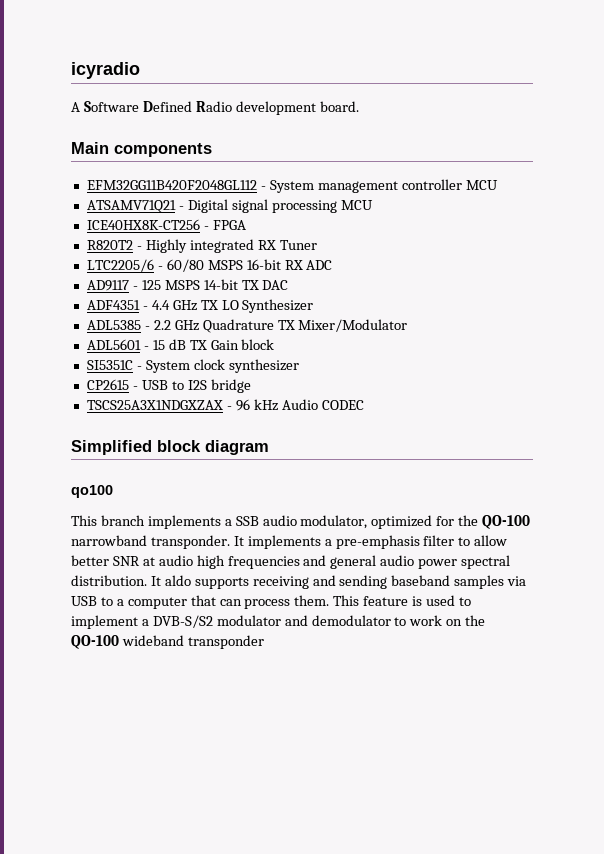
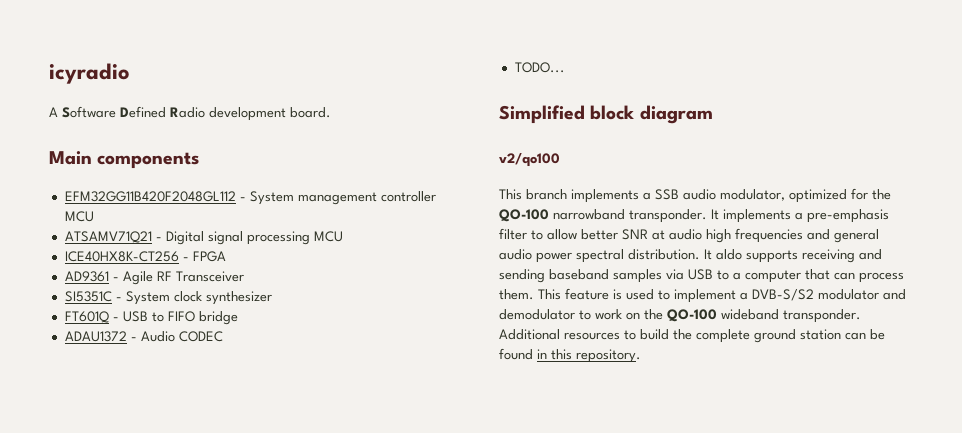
[86,239,317,253] [86,259,333,272] [86,279,289,291] [86,299,314,313] [86,319,408,333] [86,339,275,350] R820T2 - Highly integrated RX Tuner // LTC2205/6 - 60/80 MSPS 16-bit RX ADC // AD9117 - 125 MSPS 14-bit TX DAC // ADF4351 - 4.4 GHz TX LO Synthesizer // ADL5385 - 2.2 GHz Quadrature TX Mixer/Modulator // ADL5601 - 15 dB TX Gain block -> [64,271,244,285] AD9361 - Agile RF Transceiver
[86,379,129,390] CP2615 -> [64,311,109,323] FT601Q
[187,380,207,390] I2S -> [167,311,195,322] FIFO
[86,399,278,411] TSCS25A3X1NDGXZAX - 96 kHz -> [64,331,137,342] ADAU1372 -
(364, 405) none -> [514,62,565,73] // TODO...
[71,485,113,498] qo100 -> [499,153,560,167] v2/qo100
[187,635,264,649] transponder -> [783,309,861,323] [499,329,885,343] [499,348,641,363] transponder. Additional resources to build the complete ground station can be found in this repository.

